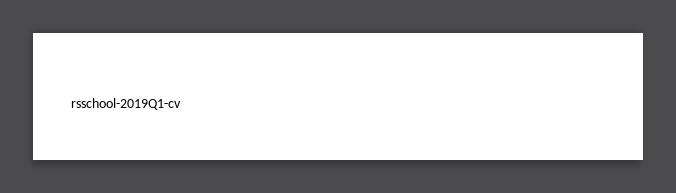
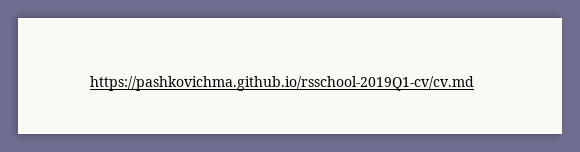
[71,98,181,110] rsschool-2019Q1-cv -> [90,76,474,91] https://pashkovichma.github.io/rsschool-2019Q1-cv/cv.md

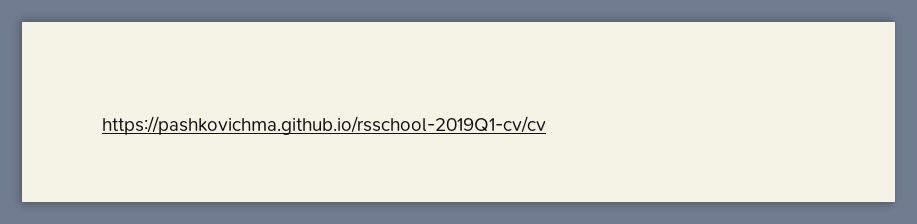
[90,76,474,91] https://pashkovichma.github.io/rsschool-2019Q1-cv/cv.md -> [102,116,546,135] https://pashkovichma.github.io/rsschool-2019Q1-cv/cv

